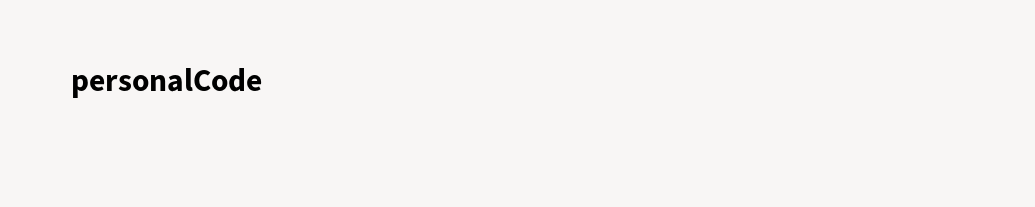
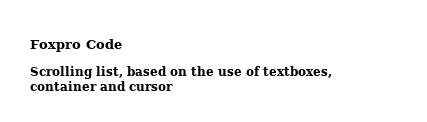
[71,68,262,98] personalCode -> [30,39,122,52] [30,66,332,79] [30,81,173,91] Foxpro Code // Scrolling list, based on the use of textboxes, container and cursor

